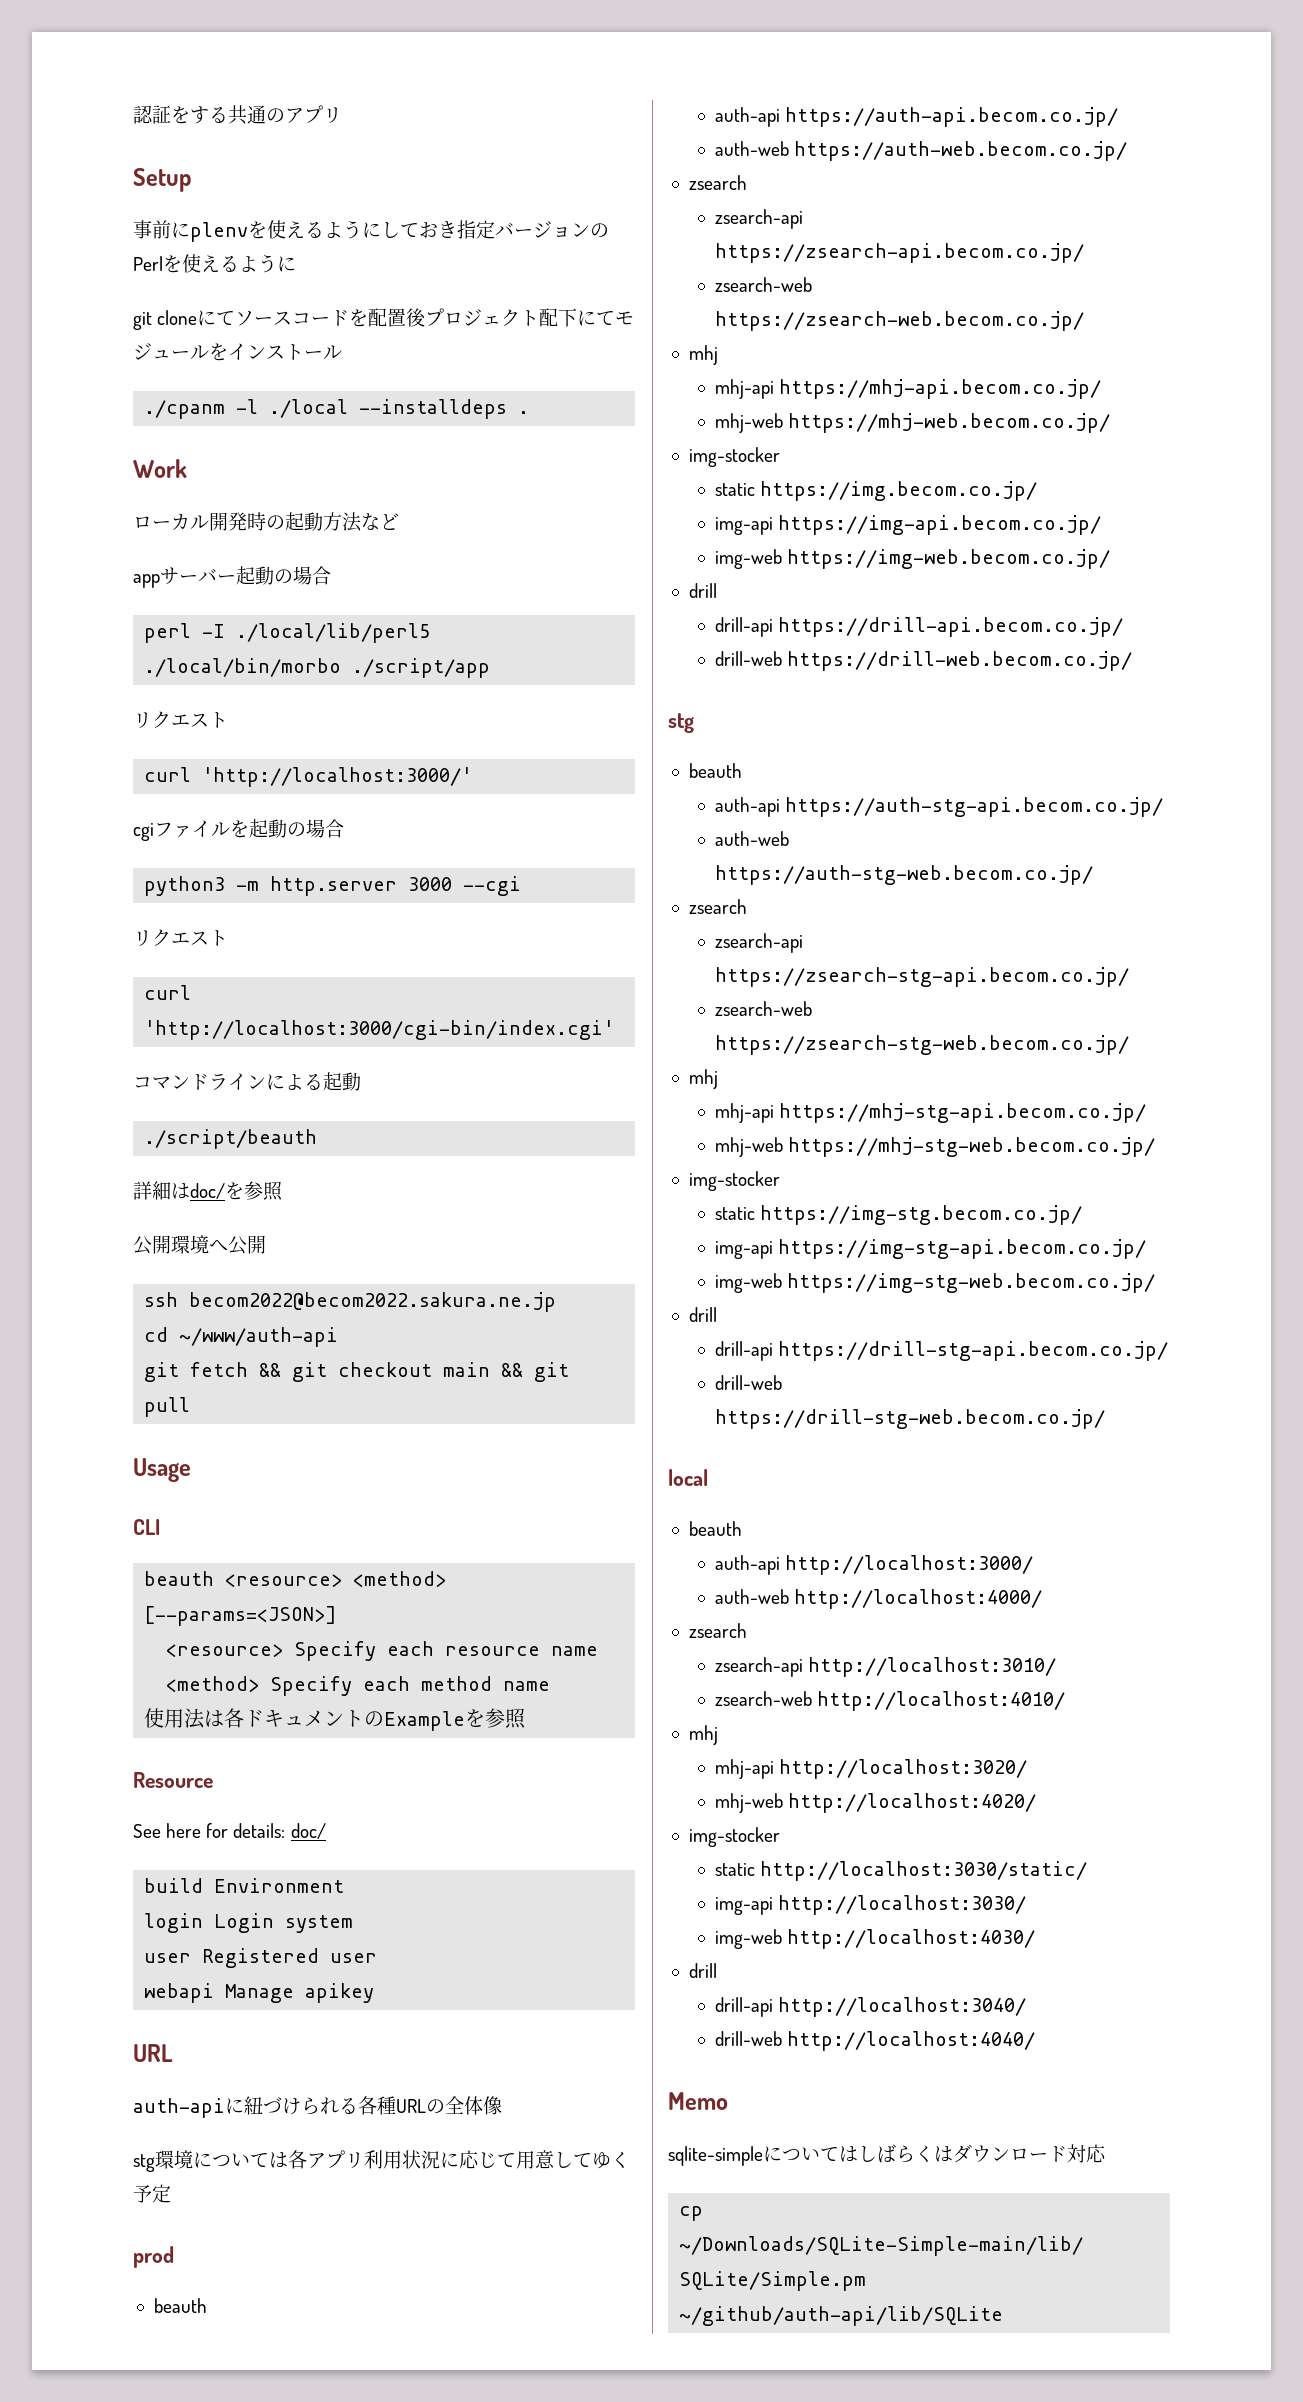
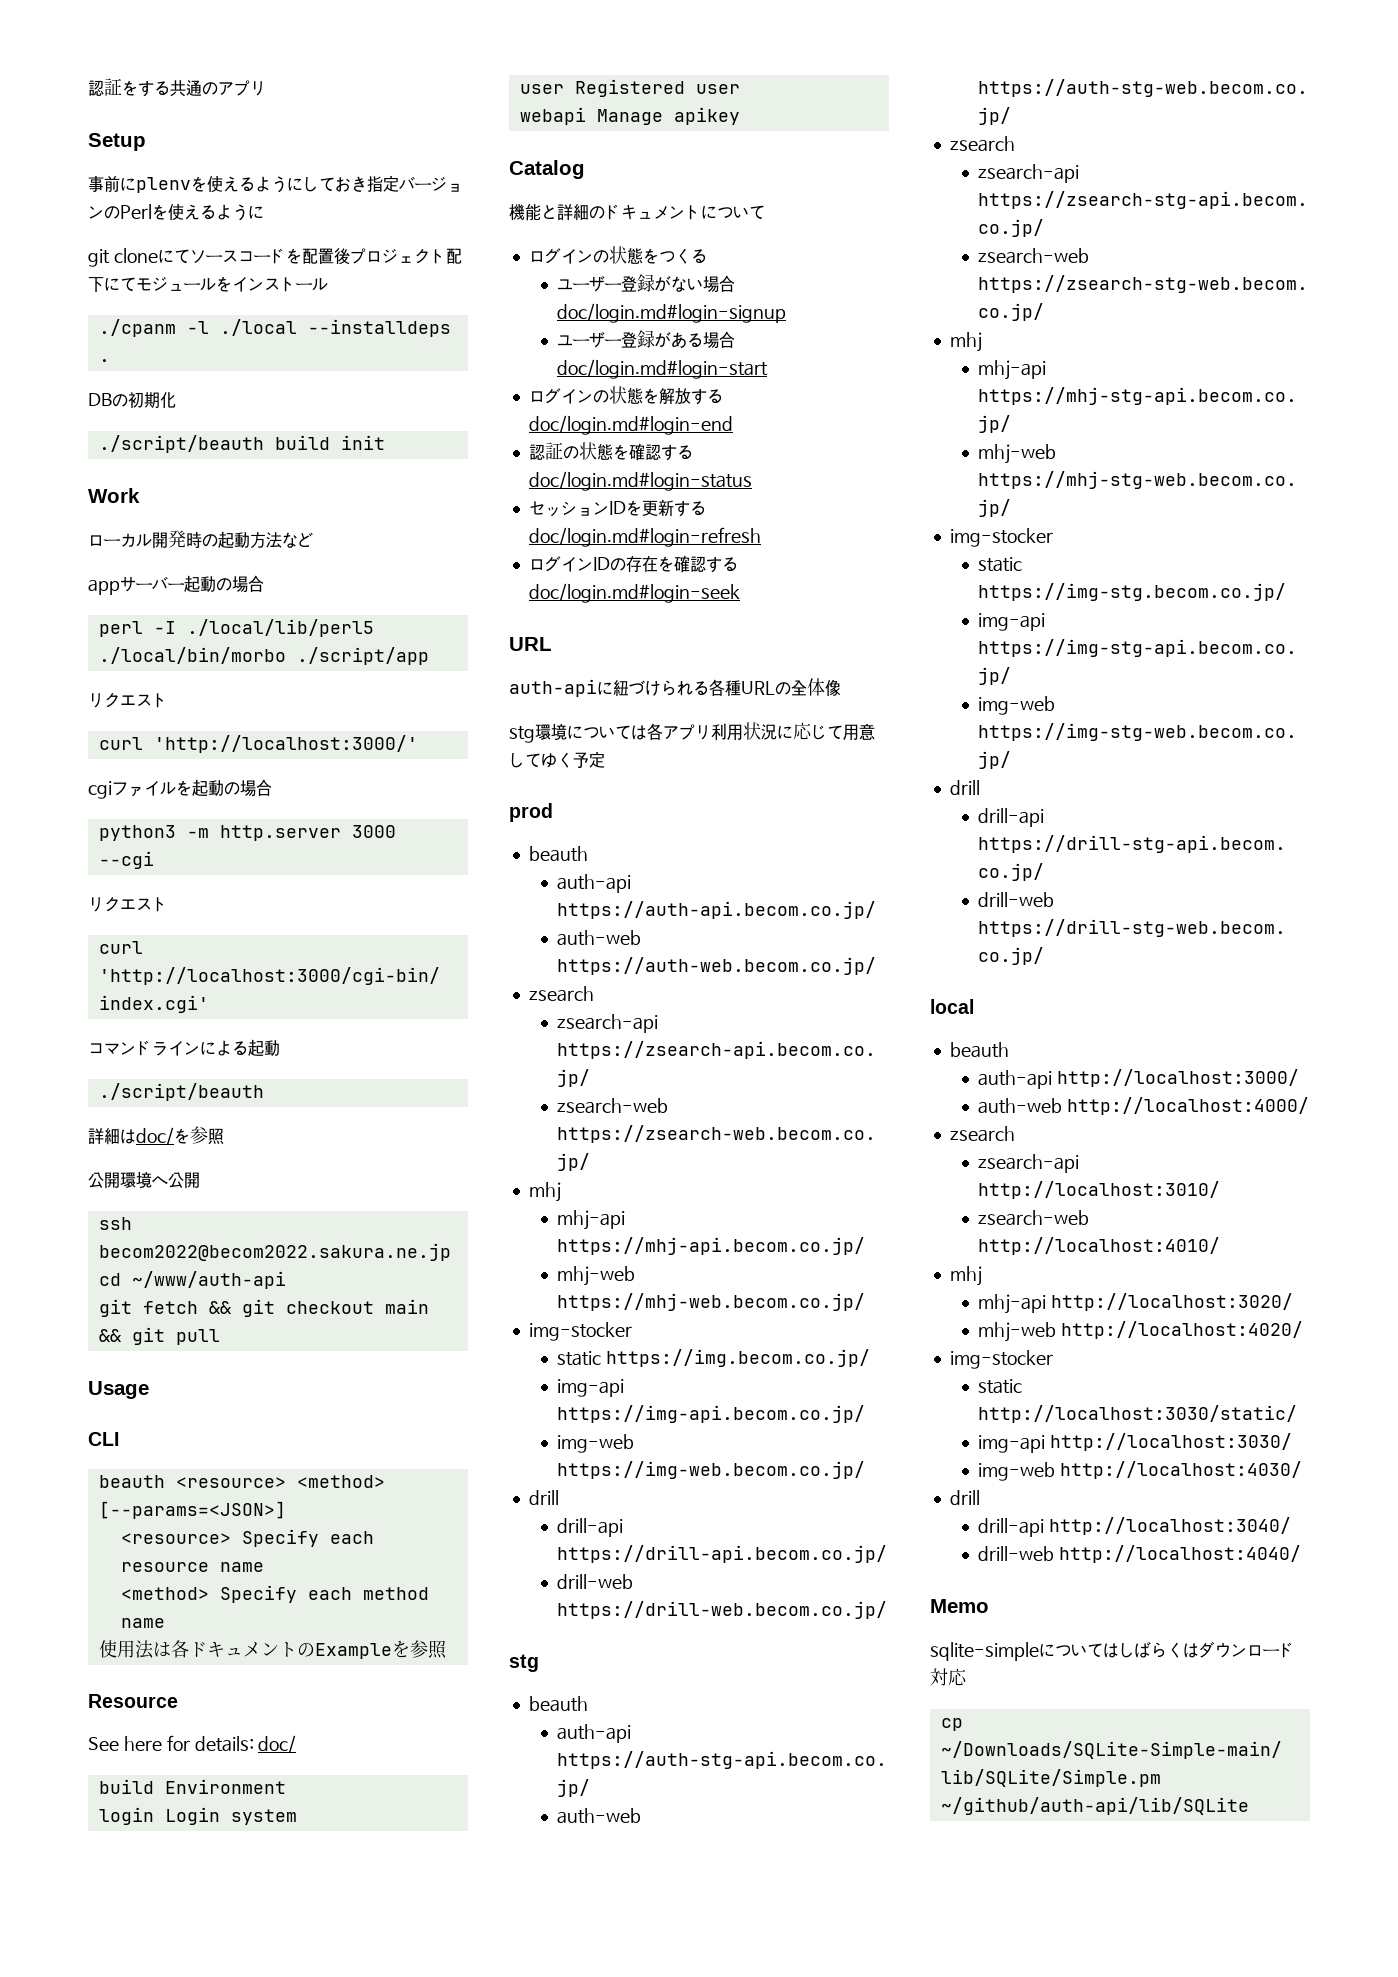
(530, 412) none -> [88,391,176,409] [98,435,385,453] // DBの初期化 // ./script/beauth build init
(375, 1993) none -> [509,160,585,179] [509,203,765,221] [528,246,707,264] [557,274,736,293] [557,303,787,323] [557,330,736,349] [557,359,769,379] [528,386,723,405] [528,415,733,435] [528,442,693,461] [528,471,752,491] [528,499,706,517] [528,527,761,547] [528,555,738,573] [528,583,740,603] // Catalog // 機能と詳細のドキュメントについて // ログインの状態をつくる // ユーザー登録がない場合doc/login.md#login-signup // ユーザー登録がある場合doc/login.md#login-start // ログインの状態を解放するdoc/login.md#login-end // 認証の状態を確認するdoc/login.md#login-status // セッションIDを更新するdoc/login.md#login-refresh // ログインIDの存在を確認するdoc/login.md#login-seek

